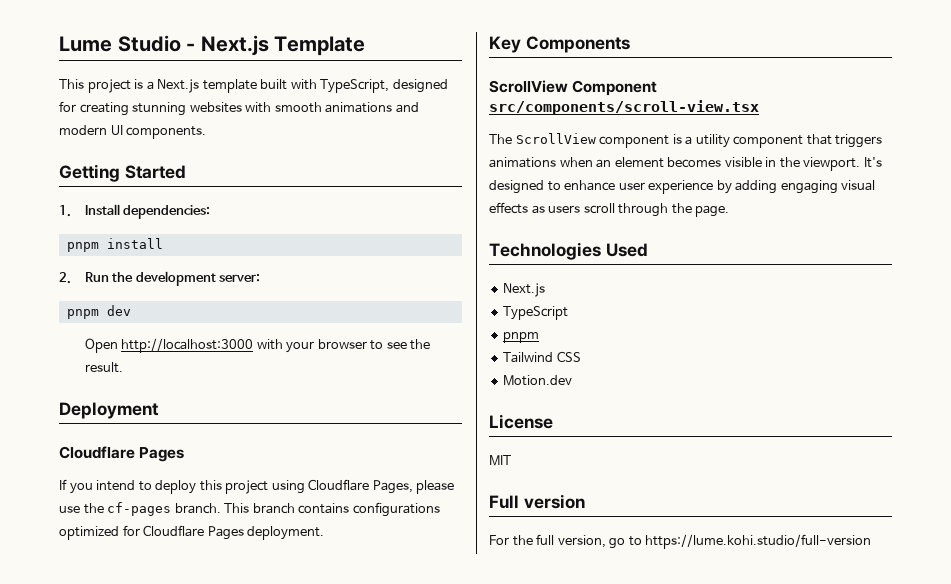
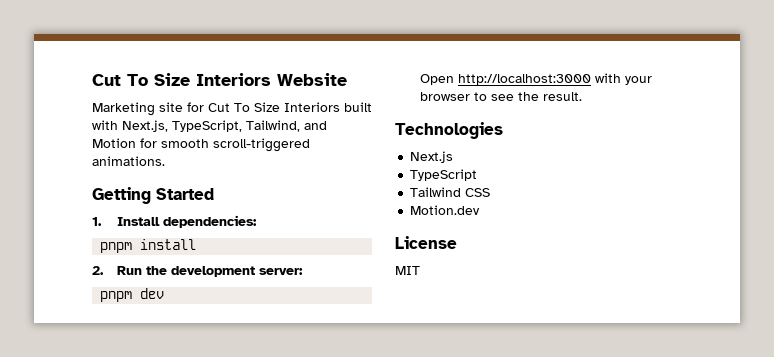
[59,35,366,56] [59,79,448,93] [59,101,419,116] [59,125,207,139] Lume Studio - Next.js Template // This project is a Next.js template built with TypeScript, designed for creating stunning websites with smooth animations and modern UI components. -> [92,73,347,86] [92,102,372,116] [92,120,327,132] [92,138,310,152] [92,156,165,166] Cut To Size Interiors Website // Marketing site for Cut To Size Interiors built with Next.js, TypeScript, Tailwind, and Motion for smooth scroll-triggered animations.
[59,402,159,419] [59,446,185,462] [59,479,455,494] [59,502,440,517] [59,525,325,540] [489,36,630,53] [489,80,658,96] [489,100,759,115] [489,133,883,148] [489,157,882,171] [489,180,876,194] [489,202,730,217] // Deployment // Cloudflare Pages // If you intend to deploy this project using Cloudflare Pages, please use the cf-pages branch. This branch contains configurations optimized for Cloudflare Pages deployment. // Key Components // ScrollView Component src/components/scroll-view.tsx // The ScrollView component is a utility component that triggers animations when an element becomes visible in the viewport. It's designed to enhance user experience by adding engaging visual effects as users scroll through the page. -> (582, 96) none
[605,243,648,257] Used -> (503, 130) none
[503,332,540,343] // pnpm -> (478, 175) none
[489,494,585,509] [489,534,872,549] // Full version // For the full version, go to https://lume.kohi.studio/full-version -> (420, 270) none

